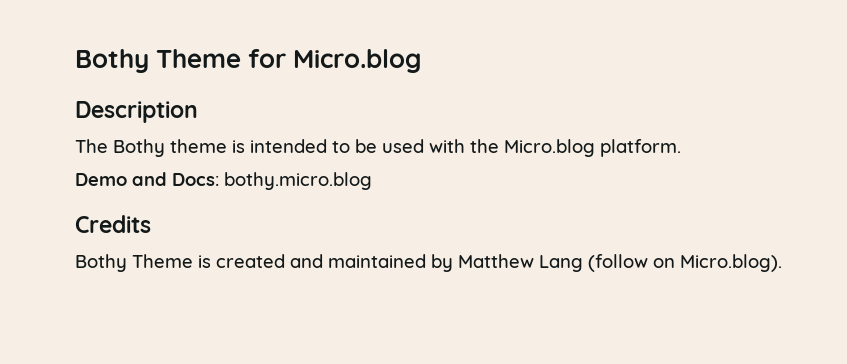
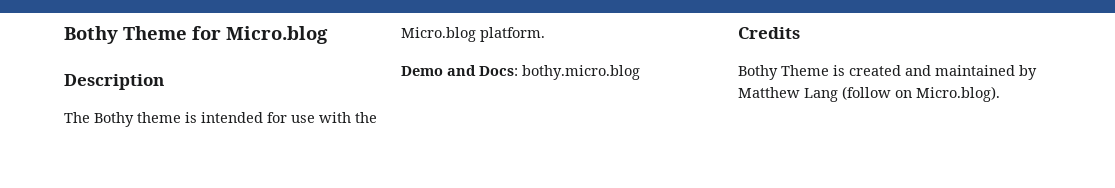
[332,139,424,153] to be used -> [267,112,315,123] for use

